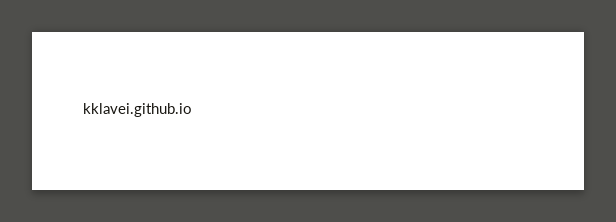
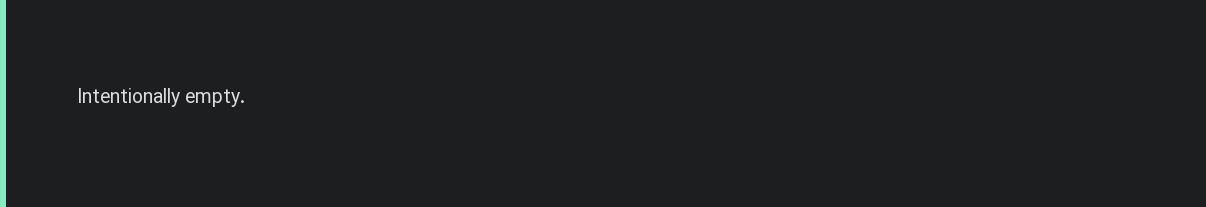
[83,103,192,117] kklavei.github.io -> [77,88,246,107] Intentionally empty.

